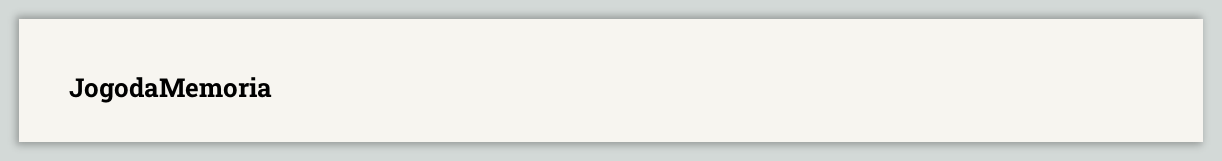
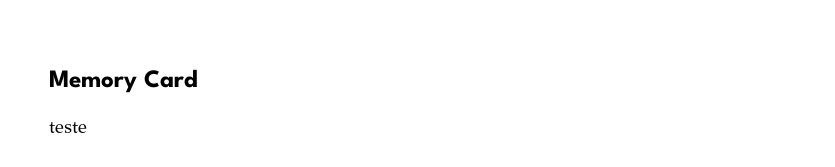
[69,77,272,103] JogodaMemoria -> [49,69,198,93] [49,122,87,133] Memory Card // teste

